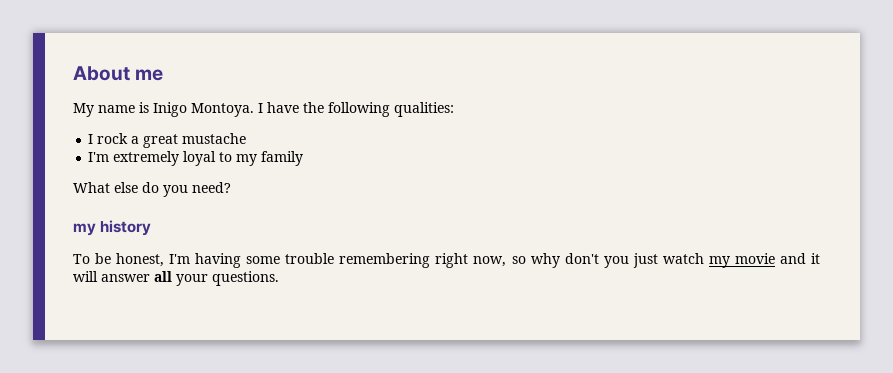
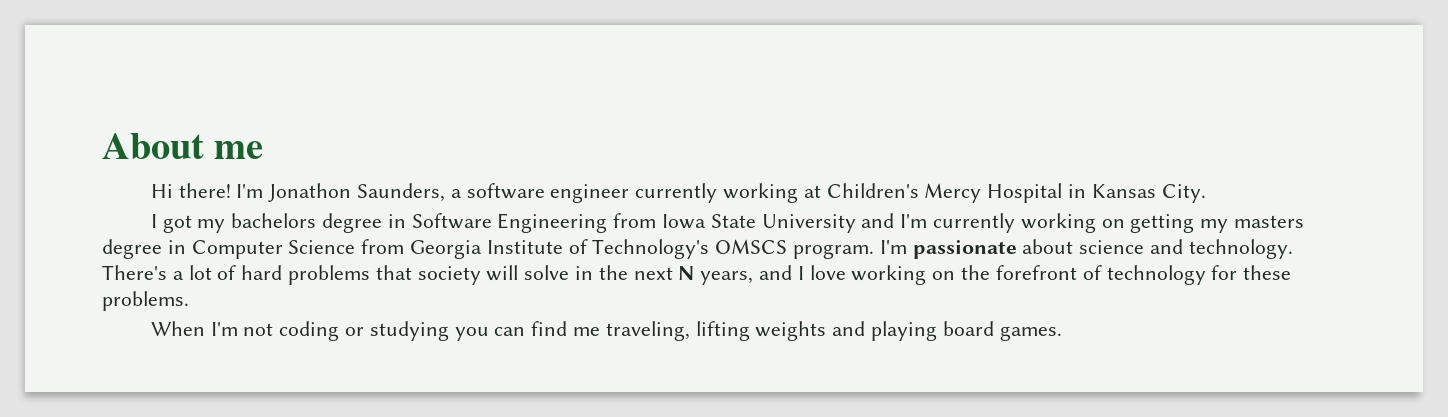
[73,102,454,117] [88,133,247,148] [88,151,304,166] [73,182,231,197] [73,220,152,236] [73,253,821,268] [73,271,279,286] My name is Inigo Montoya. I have the following qualities: // I rock a great mustache // I'm extremely loyal to my family // What else do you need? // my history // To be honest, I'm having some trouble remembering right now, so why don't you just watch my movie and it will answer all your questions. -> [150,183,1206,203] [150,213,1304,233] [102,239,1293,259] [102,265,1292,285] [102,291,189,311] [150,321,1062,341] Hi there! I'm Jonathon Saunders, a software engineer currently working at Children's Mercy Hospital in Kansas City. // I got my bachelors degree in Software Engineering from Iowa State University and I'm currently working on getting my masters degree in Computer Science from Georgia Institute of Technology's OMSCS program. I'm passionate about science and technology. There's a lot of hard problems that society will solve in the next N years, and I love working on the forefront of technology for these problems. // When I'm not coding or studying you can find me traveling, lifting weights and playing board games.

